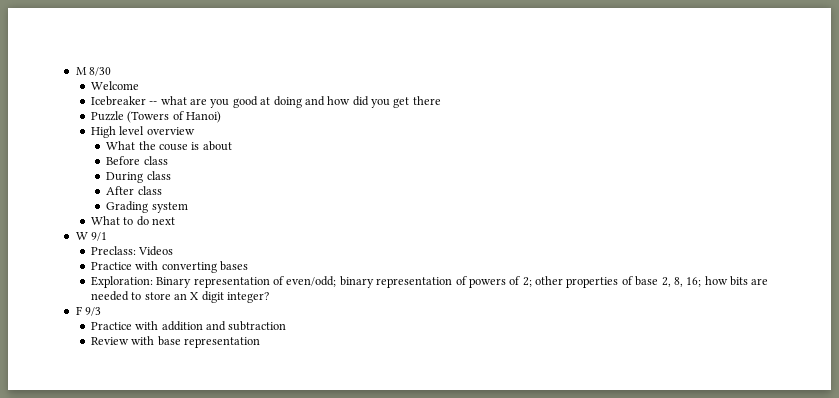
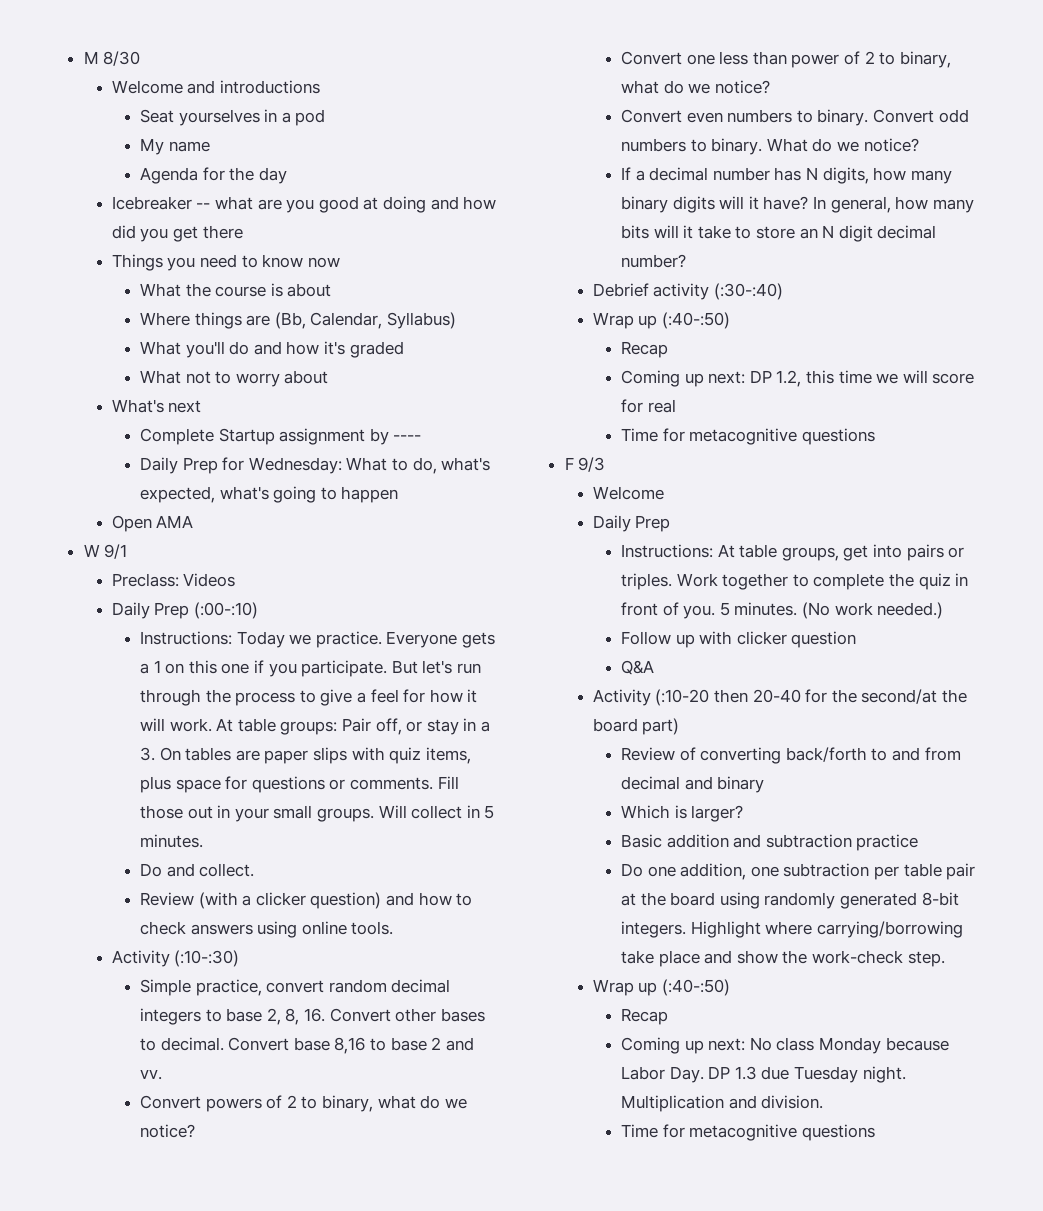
(139, 85) none -> [187,80,321,94] [140,109,326,126] [140,138,210,155] [140,167,287,184] and introductions // Seat yourselves in a pod // My name // Agenda for the day
[90,111,222,123] [90,126,195,138] Puzzle (Towers of Hanoi) // High level overview -> [111,254,340,271] Things you need to know now
[158,144,188,151] couse -> [215,286,267,297] course
[106,156,168,165] [106,171,171,183] [106,186,162,195] [106,201,188,213] [90,216,176,226] [75,232,108,241] [90,246,174,256] [90,261,249,273] [90,276,769,288] [90,291,270,303] [75,306,102,316] [90,321,287,331] [90,336,261,348] Before class // During class // After class // Grading system // What to do next // W 9/1 // Preclass: Videos // Practice with converting bases // Exploration: Binary representation of even/odd; binary representation of powers of 2; other properties of base 2, 8, 16; how bits are needed to store an X digit integer? // F 9/3 // Practice with addition and subtraction // Review with base representation -> [140,312,456,329] [140,341,404,358] [140,370,329,387] [111,399,202,413] [140,428,422,445] [140,457,491,474] [140,486,399,503] [111,515,194,532] [83,544,128,559] [111,573,236,587] [111,602,259,619] [140,631,495,648] [140,660,481,677] [140,689,478,706] [140,718,490,735] [140,747,471,764] [140,776,459,793] [140,805,495,822] [140,834,204,848] [140,863,255,877] [140,892,473,909] [140,921,394,938] [111,950,240,967] [140,979,451,996] [140,1008,485,1025] [140,1037,474,1054] [140,1070,163,1080] [140,1095,467,1112] [140,1124,196,1138] [621,51,951,68] [621,80,770,94] [621,109,969,126] [621,138,919,155] [621,167,952,184] [621,196,974,213] [621,225,937,242] [621,254,687,268] [592,283,784,300] [592,312,731,329] [621,341,669,358] [621,370,975,387] [621,399,676,413] [621,428,875,445] [564,457,606,472] [592,486,664,500] [592,515,671,532] [621,544,965,561] [621,573,969,590] [621,602,944,619] [621,631,857,648] [621,660,655,675] [592,689,967,706] [592,718,680,735] [621,747,961,764] [621,776,765,793] [621,805,744,822] [621,834,919,851] [621,863,976,880] [621,892,959,909] [621,921,963,938] [621,950,945,967] [592,979,731,996] [621,1008,669,1025] [621,1037,949,1054] [621,1066,906,1083] [621,1095,824,1112] [621,1124,875,1141] Where things are (Bb, Calendar, Syllabus) // What you'll do and how it's graded // What not to worry about // What's next // Complete Startup assignment by ---- // Daily Prep for Wednesday: What to do, what's expected, what's going to happen // Open AMA // W 9/1 // Preclass: Videos // Daily Prep (:00-:10) // Instructions: Today we practice. Everyone gets a 1 on this one if you participate. But let's run through the process to give a feel for how it will work. At table groups: Pair off, or stay in a 3. On tables are paper slips with quiz items, plus space for questions or comments. Fill those out in your small groups. Will collect in 5 minutes. // Do and collect. // Review (with a clicker question) and how to check answers using online tools. // Activity (:10-:30) // Simple practice, convert random decimal integers to base 2, 8, 16. Convert other bases to decimal. Convert base 8,16 to base 2 and vv. // Convert powers of 2 to binary, what do we notice? // Convert one less than power of 2 to binary, what do we notice? // Convert even numbers to binary. Convert odd numbers to binary. What do we notice? // If a decimal number has N digits, how many binary digits will it have? In general, how many bits will it take to store an N digit decimal number? // Debrief activity (:30-:40) // Wrap up (:40-:50) // Recap // Coming up next: DP 1.2, this time we will score for real // Time for metacognitive questions // F 9/3 // Welcome // Daily Prep // Instructions: At table groups, get into pairs or triples. Work together to complete the quiz in front of you. 5 minutes. (No work needed.) // Follow up with clicker question // Q&A // Activity (:10-20 then 20-40 for the second/at the board part) // Review of converting back/forth to and from decimal and binary // Which is larger? // Basic addition and subtraction practice // Do one addition, one subtraction per table pair at the board using randomly generated 8-bit integers. Highlight where carrying/borrowing take place and show the work-check step. // Wrap up (:40-:50) // Recap // Coming up next: No class Monday because Labor Day. DP 1.3 due Tuesday night. Multiplication and division. // Time for metacognitive questions

